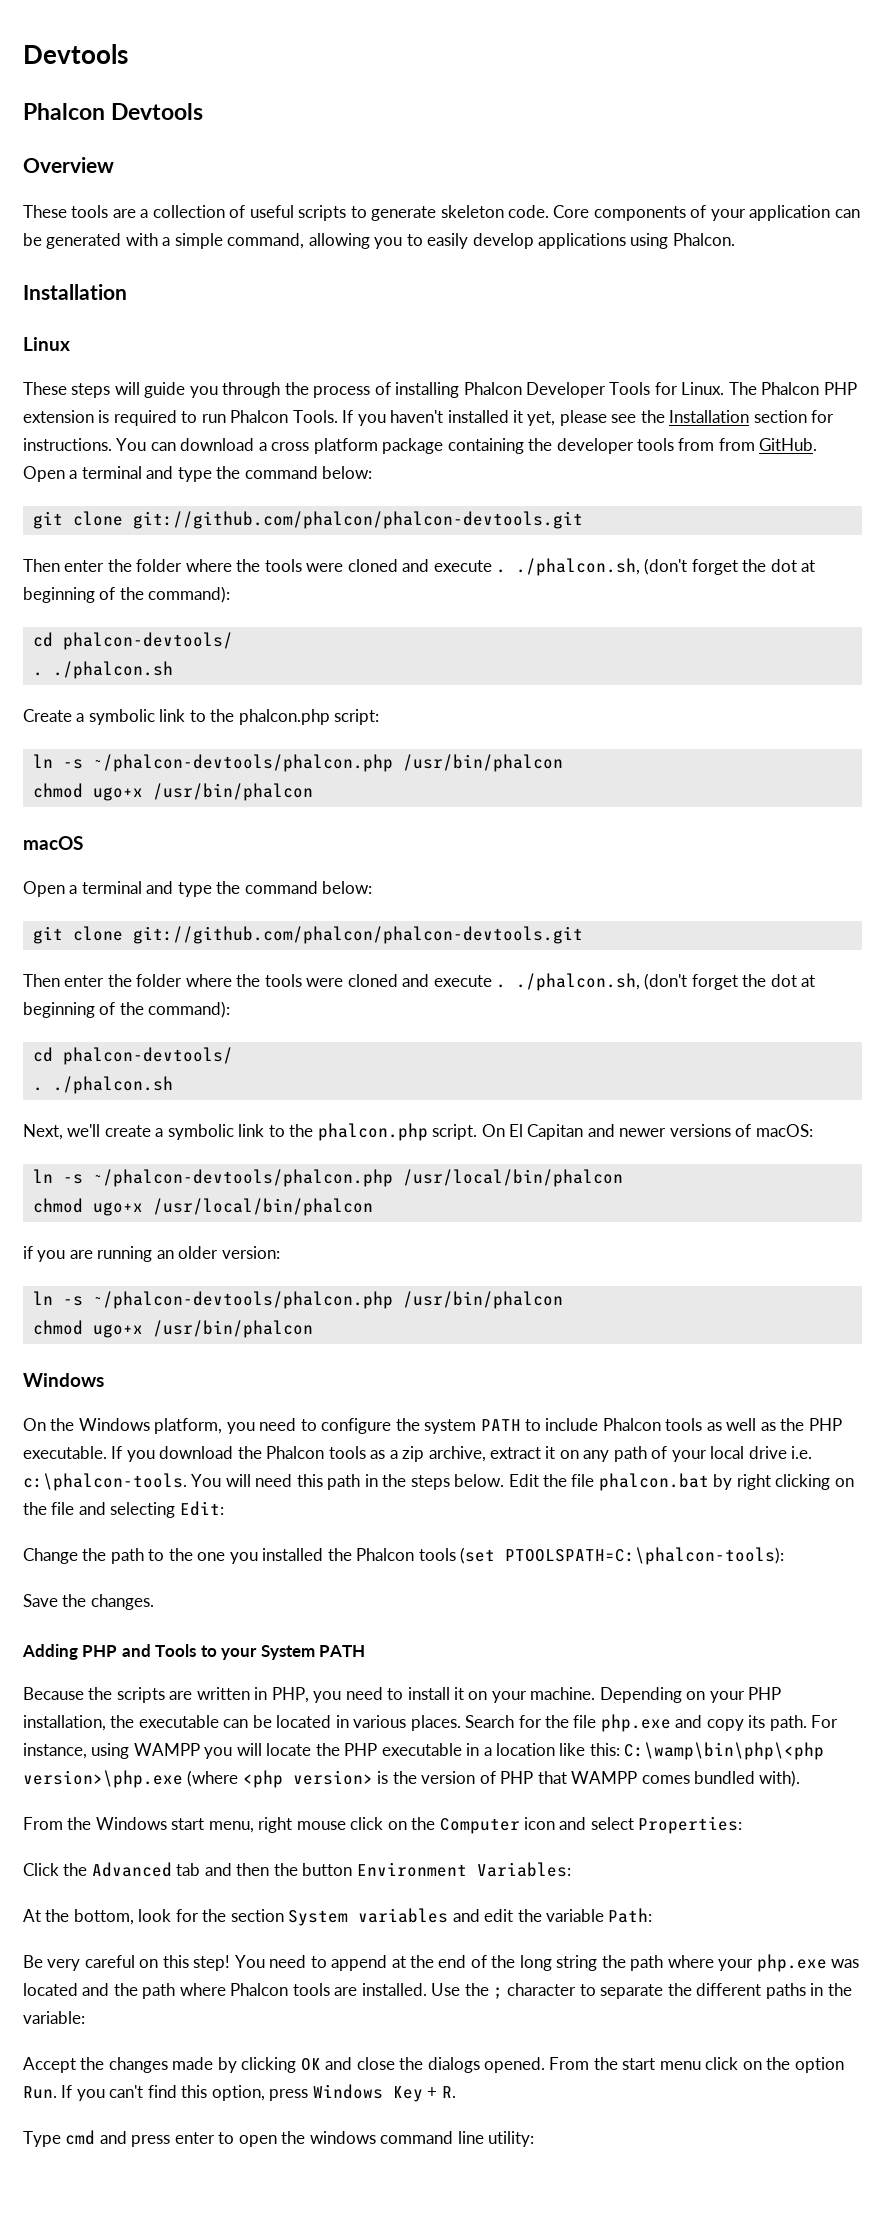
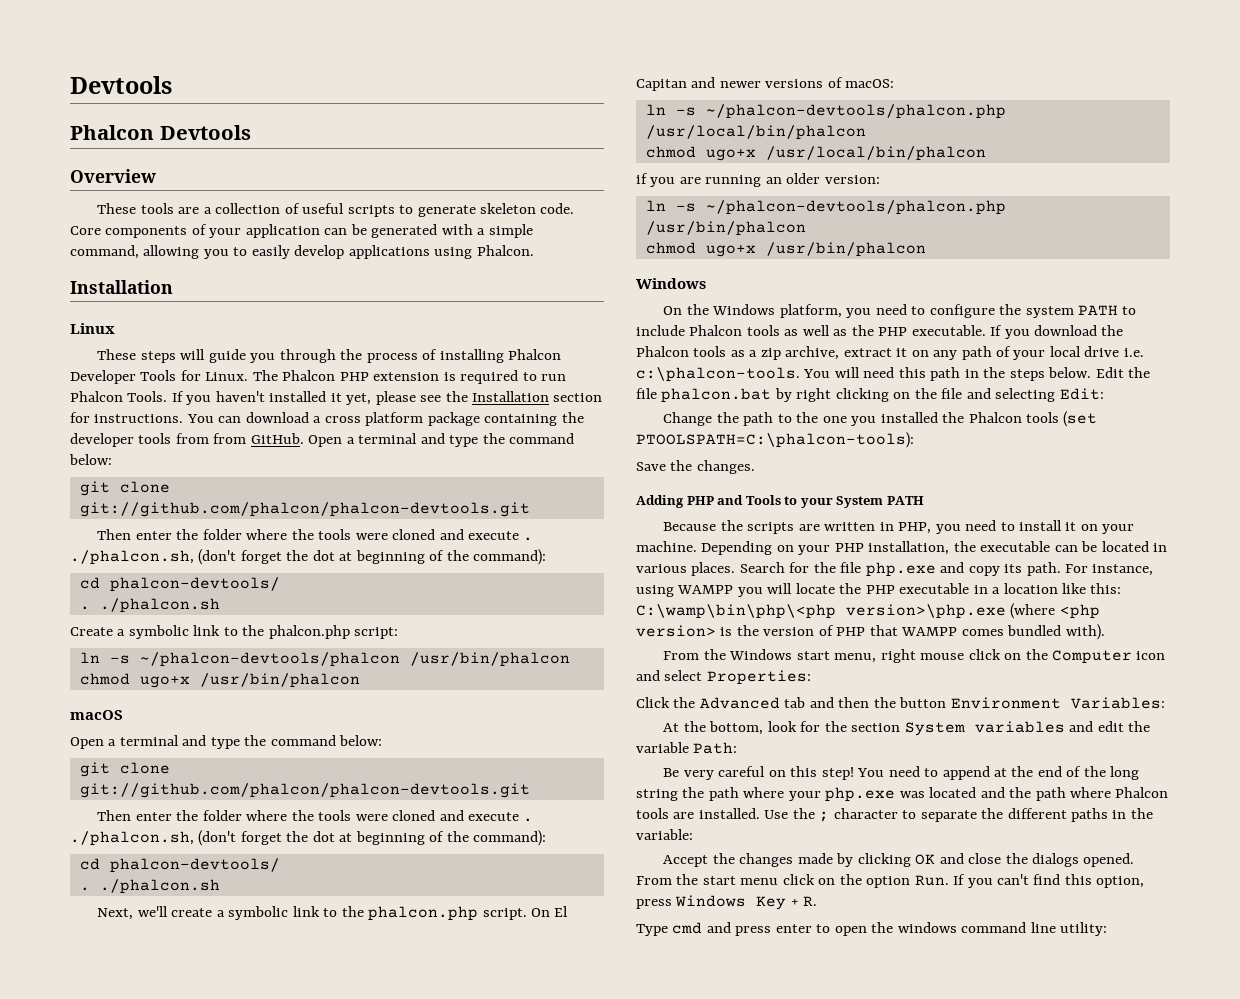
[92,754,393,772] ~/phalcon-devtools/phalcon.php -> [139,652,400,667] ~/phalcon-devtools/phalcon

